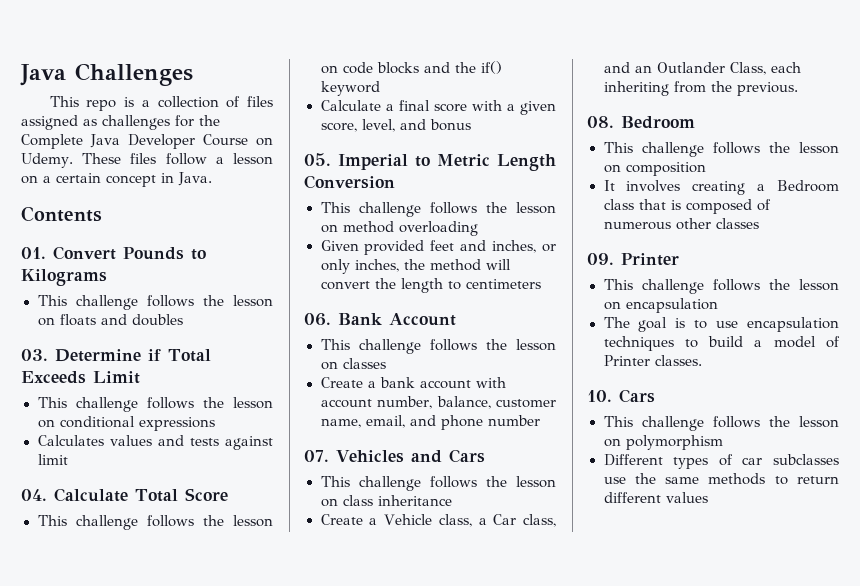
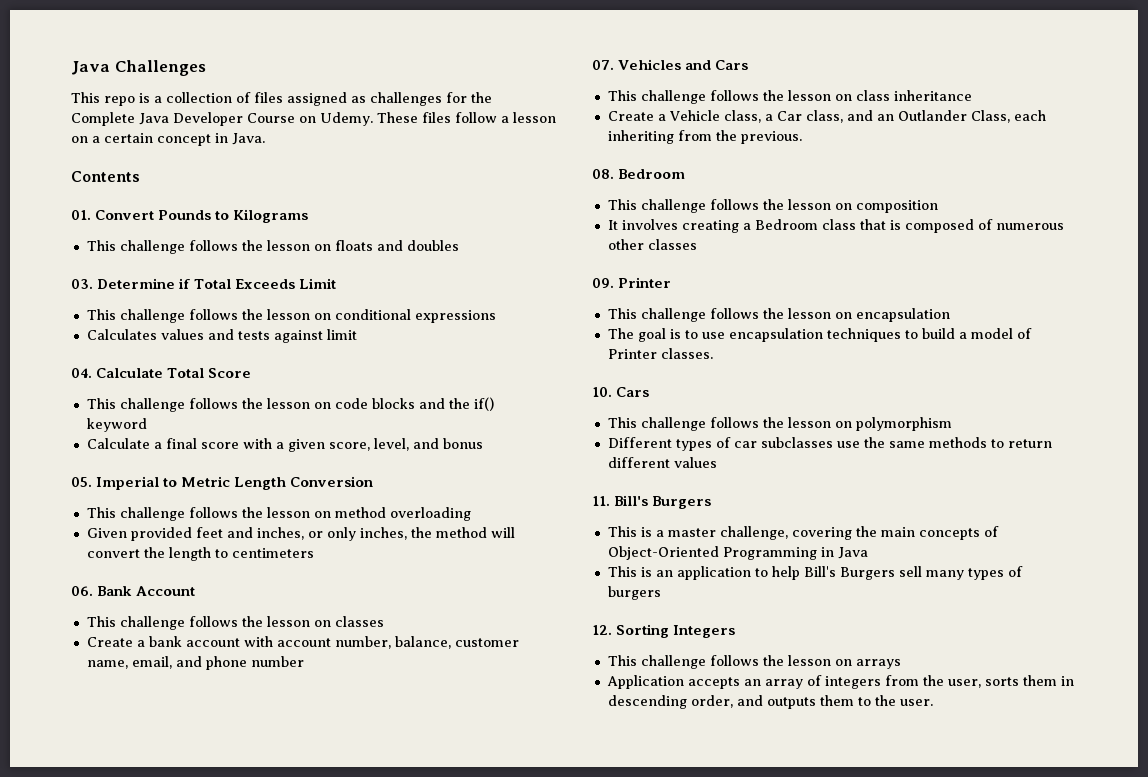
(708, 497) none -> [592,495,712,509] [607,526,999,540] [607,546,868,560] [607,566,1023,580] [607,586,661,600] [592,624,736,638] [607,655,901,669] [606,675,1074,689] [607,695,933,709] // 11. Bill's Burgers // This is a master challenge, covering the main concepts of Object-Oriented Programming in Java // This is an application to help Bill's Burgers sell many types of burgers // 12. Sorting Integers // This challenge follows the lesson on arrays // Application accepts an array of integers from the user, sorts them in descending order, and outputs them to the user.

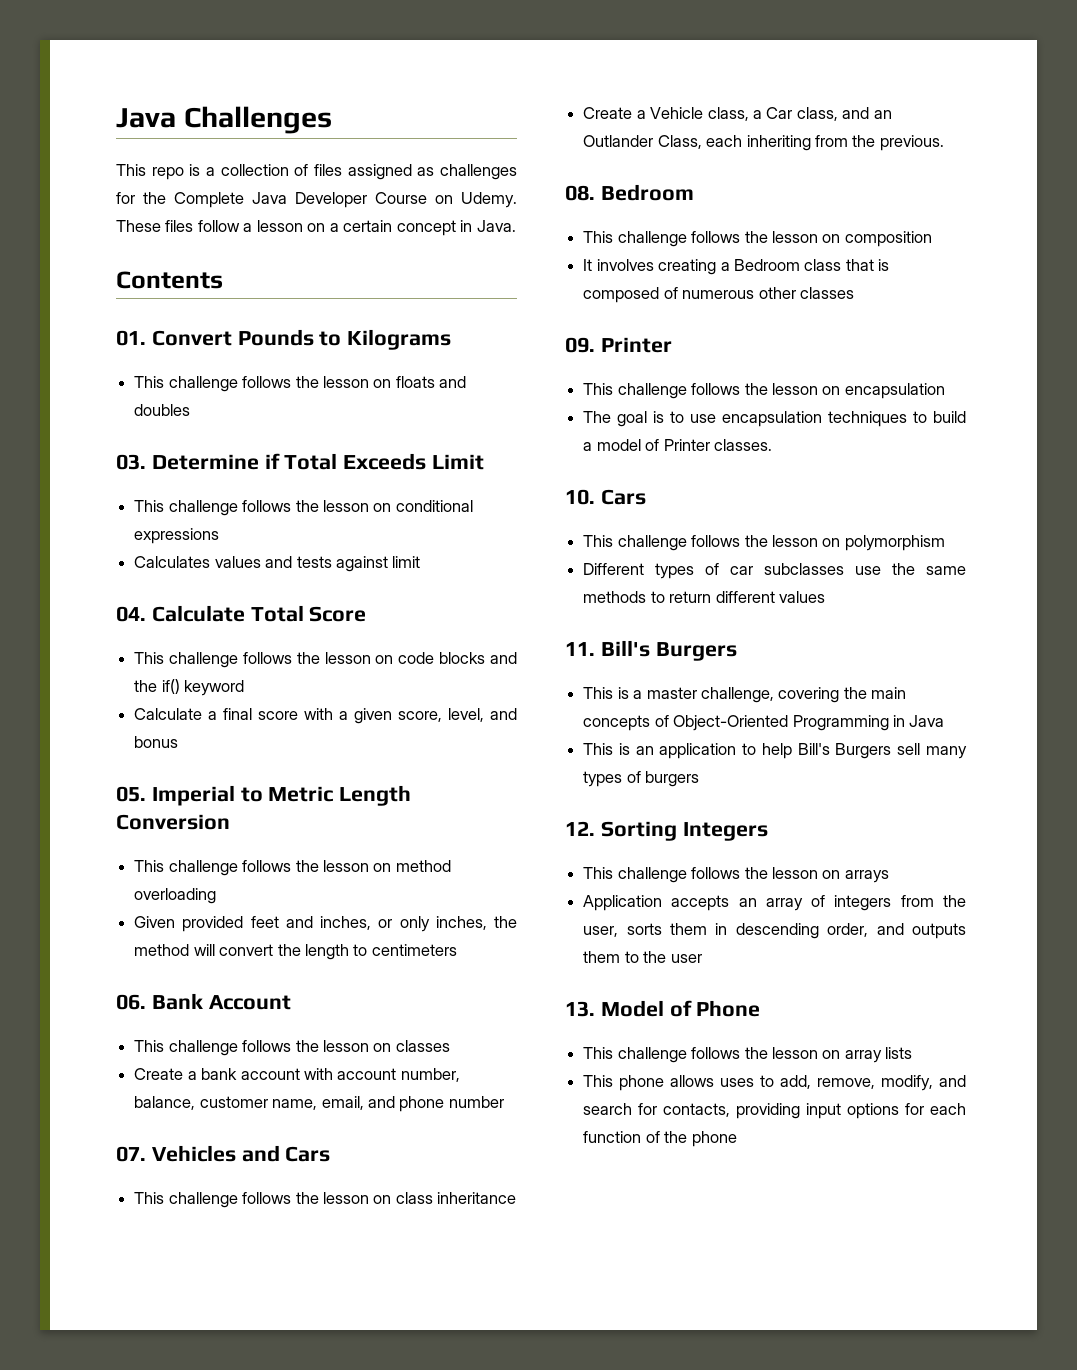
[899,699,933,706] user. -> [670,954,702,963] [565,1000,761,1017] [583,1047,913,1063] [583,1075,966,1091] [583,1103,966,1119] [583,1131,737,1147] user // 13. Model of Phone // This challenge follows the lesson on array lists // This phone allows uses to add, remove, modify, and search for contacts, providing input options for each function of the phone

